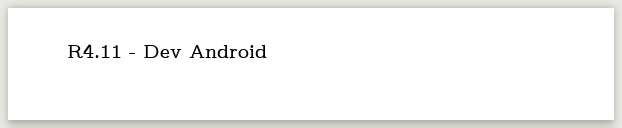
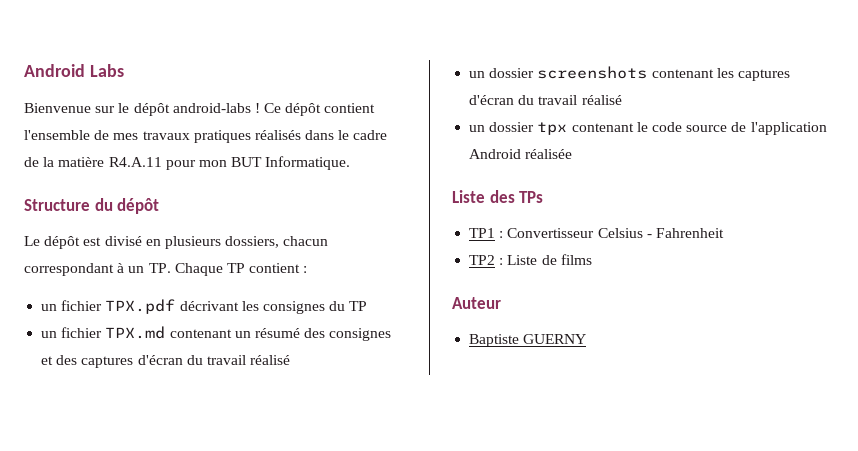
[67,43,267,58] R4.11 - Dev Android -> [24,64,124,77] [24,103,376,116] [24,130,388,143] [24,156,351,170] [24,198,160,214] [24,236,329,249] [24,263,308,276] [41,299,368,314] [41,326,392,341] [41,355,291,368] [469,66,790,81] [469,95,622,105] [469,122,827,135] [469,149,573,159] [452,190,544,203] [469,228,724,238] [469,254,592,265] [452,297,501,309] [469,334,587,347] Android Labs // Bienvenue sur le dépôt android-labs ! Ce dépôt contient l'ensemble de mes travaux pratiques réalisés dans le cadre de la matière R4.A.11 pour mon BUT Informatique. // Structure du dépôt // Le dépôt est divisé en plusieurs dossiers, chacun correspondant à un TP. Chaque TP contient : // un fichier TPX.pdf décrivant les consignes du TP // un fichier TPX.md contenant un résumé des consignes et des captures d'écran du travail réalisé // un dossier screenshots contenant les captures d'écran du travail réalisé // un dossier tpx contenant le code source de l'application Android réalisée // Liste des TPs // TP1 : Convertisseur Celsius - Fahrenheit // TP2 : Liste de films // Auteur // Baptiste GUERNY

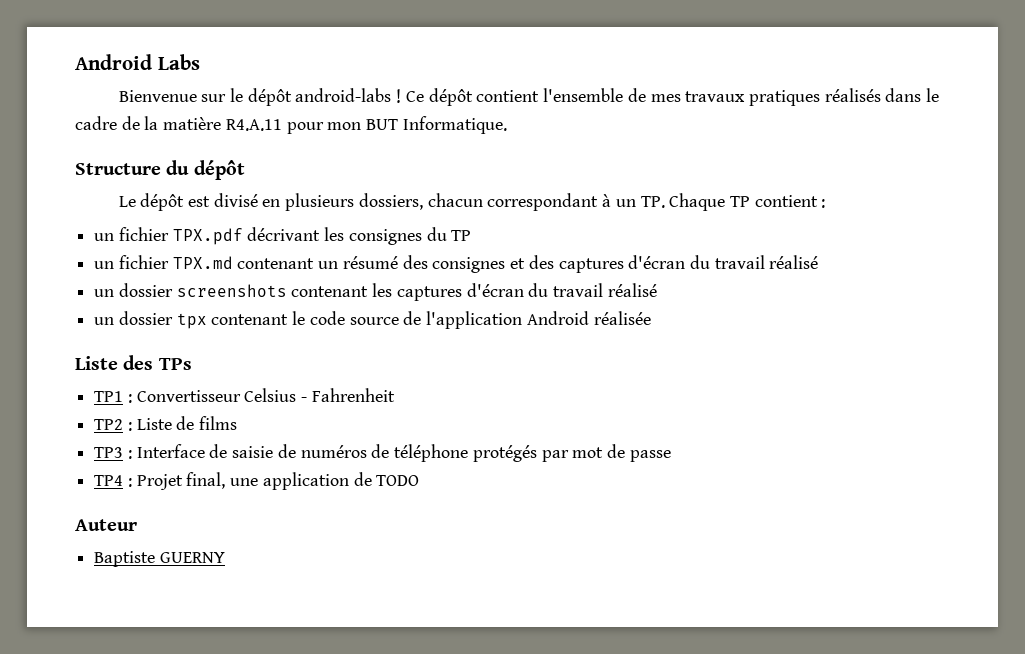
(592, 259) none -> [94,444,671,462] [94,472,420,490] // TP3 : Interface de saisie de numéros de téléphone protégés par mot de passe // TP4 : Projet final, une application de TODO

